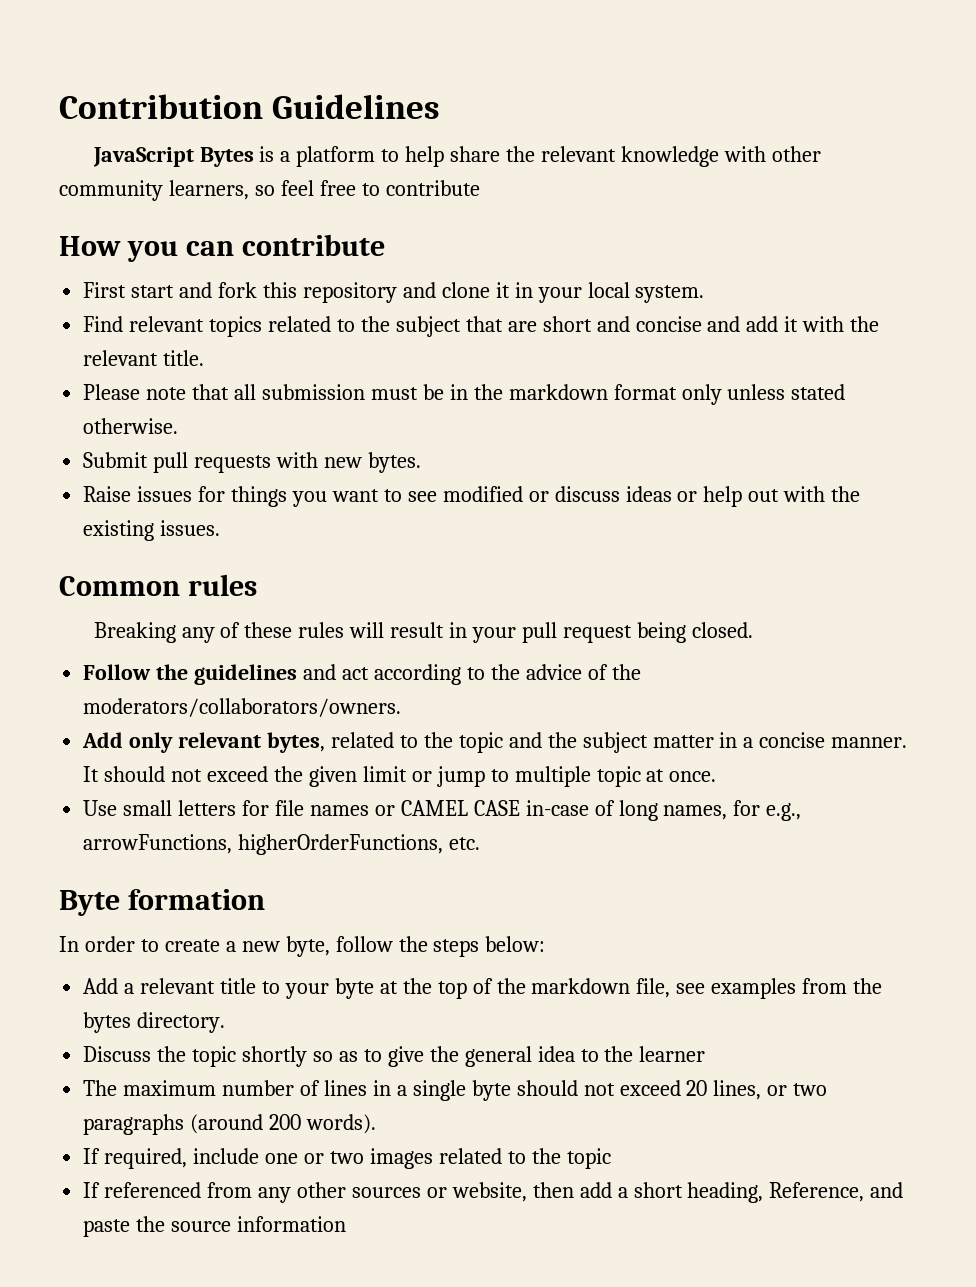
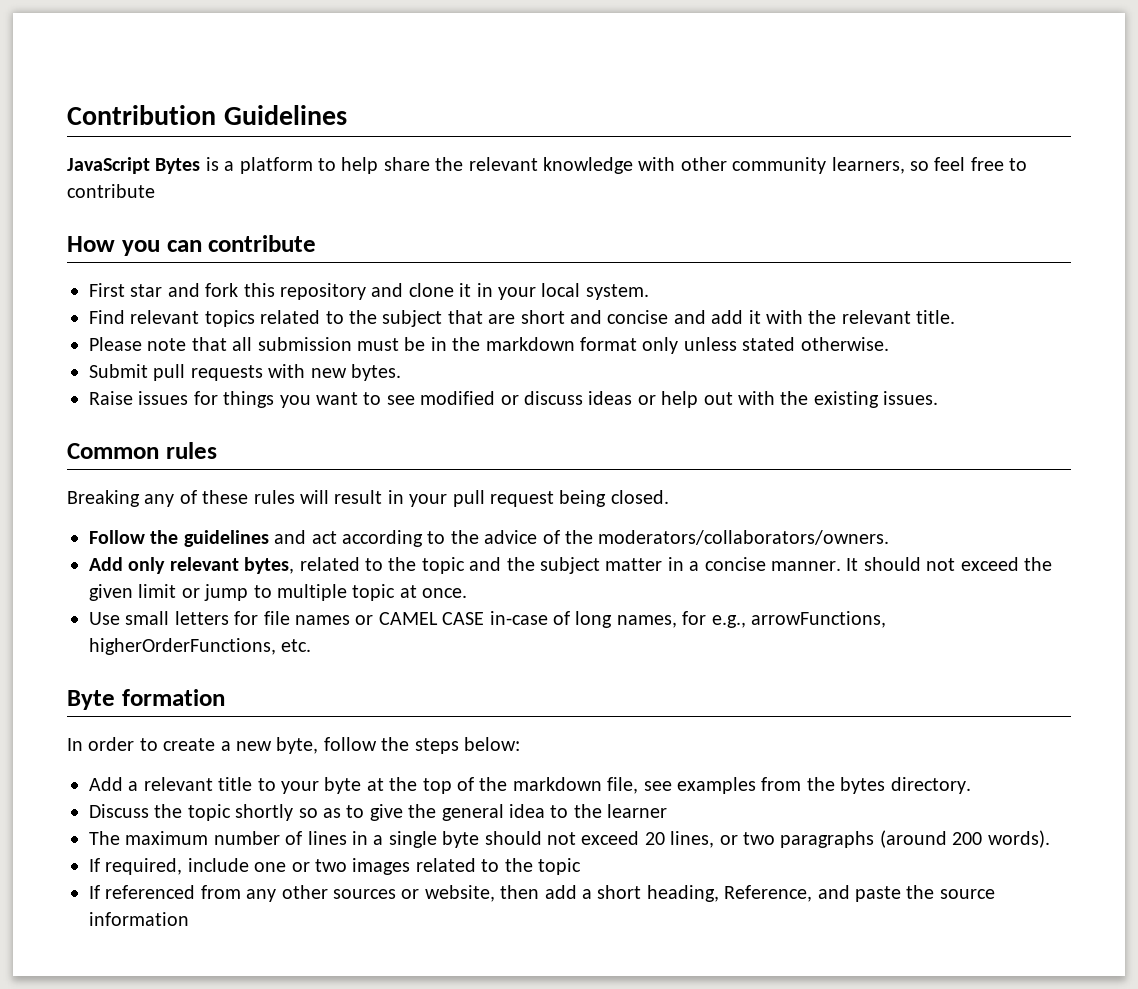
[131,285,175,298] start -> [130,284,163,297] star

